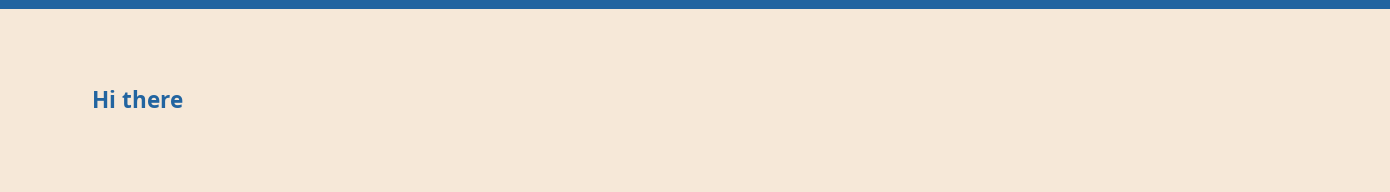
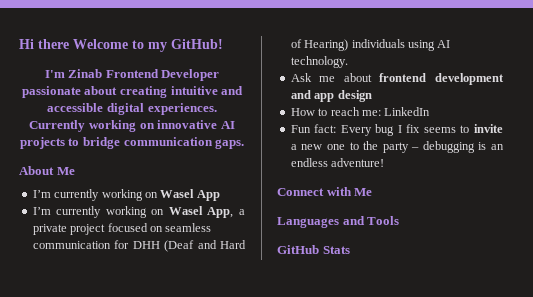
(184, 99) none -> [73,39,223,52] [44,69,220,81] [21,86,244,98] [47,103,217,115] [29,120,235,132] [19,137,245,149] [19,166,75,175] [32,189,220,201] [32,206,245,218] [32,223,212,235] [32,240,246,252] [290,39,451,51] [290,56,348,68] [290,73,504,85] [290,90,372,102] [290,107,431,116] [290,124,503,136] [290,141,504,153] [290,158,385,167] [277,187,373,196] [277,216,400,228] [277,245,350,254] Welcome to my GitHub! // I'm Zinab Frontend Developer passionate about creating intuitive and accessible digital experiences. Currently working on innovative AI projects to bridge communication gaps. // About Me // I’m currently working on Wasel App // I’m currently working on Wasel App, a private project focused on seamless communication for DHH (Deaf and Hard of Hearing) individuals using AI technology. // Ask me about frontend development and app design // How to reach me: LinkedIn // Fun fact: Every bug I fix seems to invite a new one to the party – debugging is an endless adventure! // Connect with Me // Languages and Tools // GitHub Stats

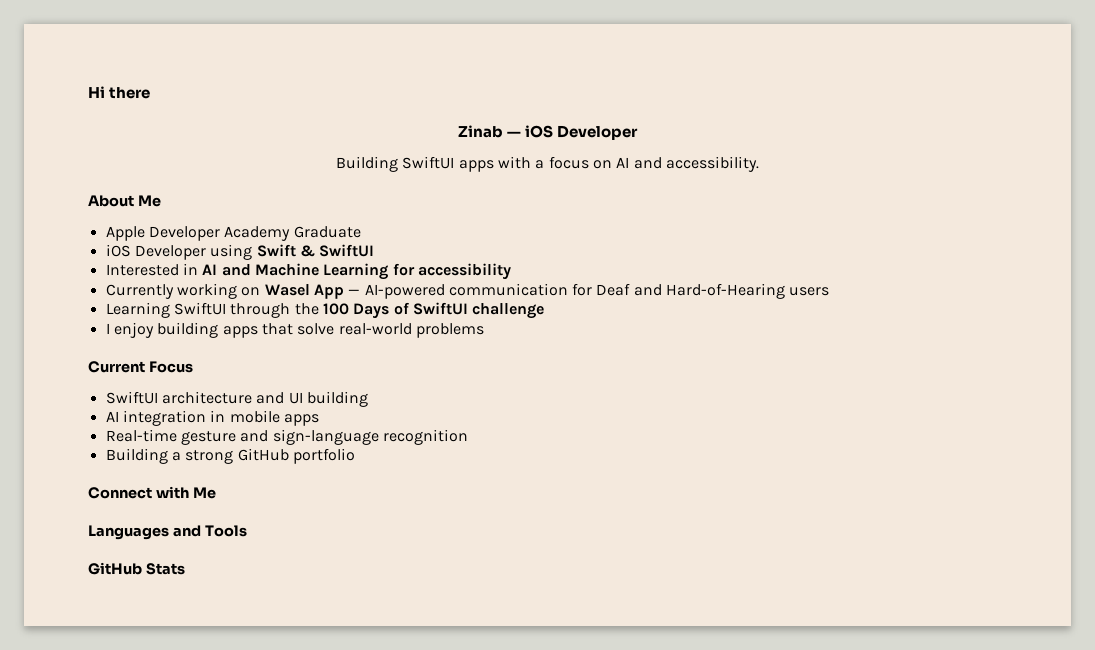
[73,39,223,52] [44,69,220,81] [21,86,244,98] [47,103,217,115] [29,120,235,132] [19,137,245,149] [19,166,75,175] [32,189,220,201] [32,206,245,218] [32,223,212,235] [32,240,246,252] [290,39,451,51] [290,56,348,68] [290,73,504,85] [290,90,372,102] [290,107,431,116] [290,124,503,136] [290,141,504,153] [290,158,385,167] Welcome to my GitHub! // I'm Zinab Frontend Developer passionate about creating intuitive and accessible digital experiences. Currently working on innovative AI projects to bridge communication gaps. // About Me // I’m currently working on Wasel App // I’m currently working on Wasel App, a private project focused on seamless communication for DHH (Deaf and Hard of Hearing) individuals using AI technology. // Ask me about frontend development and app design // How to reach me: LinkedIn // Fun fact: Every bug I fix seems to invite a new one to the party – debugging is an endless adventure! -> [457,125,639,140] [336,156,759,172] [88,195,161,207] [105,226,361,241] [105,244,375,260] [105,263,511,280] [105,283,830,299] [105,302,545,319] [105,322,484,338] [88,361,193,373] [105,391,368,407] [105,410,319,426] [105,429,468,445] [105,448,355,464] // Zinab — iOS Developer // Building SwiftUI apps with a focus on AI and accessibility. // About Me // Apple Developer Academy Graduate // iOS Developer using Swift & SwiftUI // Interested in AI and Machine Learning for accessibility // Currently working on Wasel App — AI-powered communication for Deaf and Hard-of-Hearing users // Learning SwiftUI through the 100 Days of SwiftUI challenge // I enjoy building apps that solve real-world problems // Current Focus // SwiftUI architecture and UI building // AI integration in mobile apps // Real-time gesture and sign-language recognition // Building a strong GitHub portfolio

